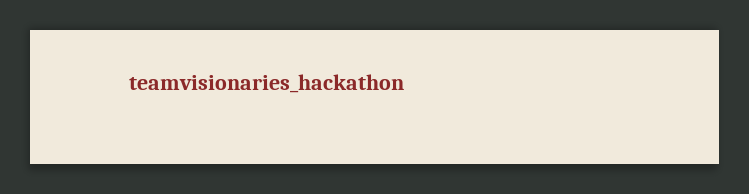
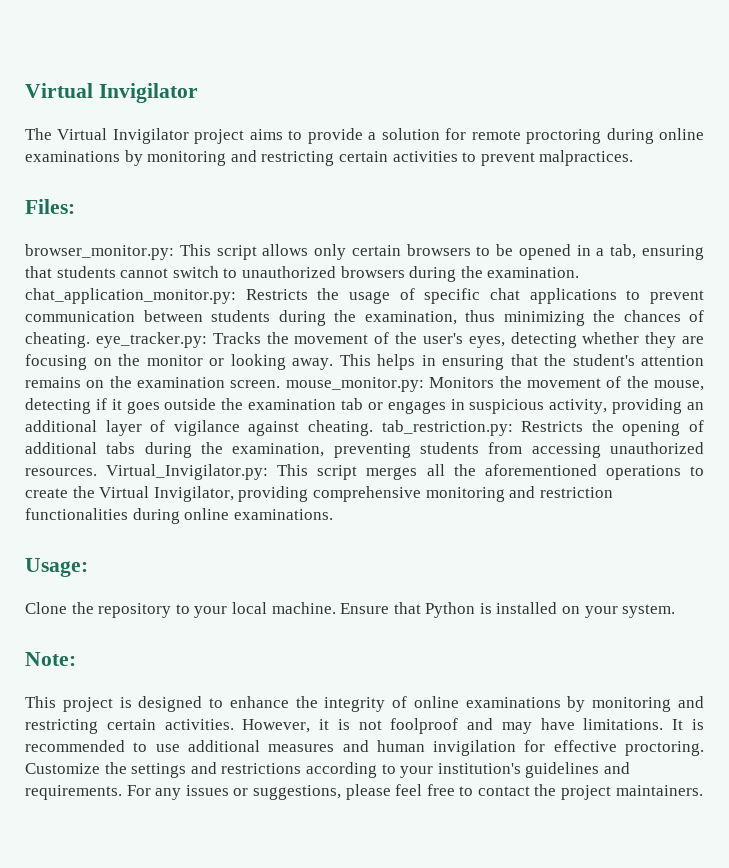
[129,74,404,93] teamvisionaries_hackathon -> [25,83,198,103] [25,128,704,144] [25,150,634,166] [25,199,75,214] [25,244,704,260] [25,266,580,282] [25,288,704,304] [25,310,704,326] [25,332,704,348] [25,354,704,370] [25,376,705,392] [25,398,704,414] [25,420,705,436] [25,442,704,458] [25,464,704,480] [25,486,613,502] [25,508,333,524] [25,558,88,577] [25,602,676,618] [25,652,76,666] [25,696,704,712] [25,718,704,734] [25,740,704,756] [25,762,630,778] [25,784,703,800] Virtual Invigilator // The Virtual Invigilator project aims to provide a solution for remote proctoring during online examinations by monitoring and restricting certain activities to prevent malpractices. // Files: // browser_monitor.py: This script allows only certain browsers to be opened in a tab, ensuring that students cannot switch to unauthorized browsers during the examination. chat_application_monitor.py: Restricts the usage of specific chat applications to prevent communication between students during the examination, thus minimizing the chances of cheating. eye_tracker.py: Tracks the movement of the user's eyes, detecting whether they are focusing on the monitor or looking away. This helps in ensuring that the student's attention remains on the examination screen. mouse_monitor.py: Monitors the movement of the mouse, detecting if it goes outside the examination tab or engages in suspicious activity, providing an additional layer of vigilance against cheating. tab_restriction.py: Restricts the opening of additional tabs during the examination, preventing students from accessing unauthorized resources. Virtual_Invigilator.py: This script merges all the aforementioned operations to create the Virtual Invigilator, providing comprehensive monitoring and restriction functionalities during online examinations. // Usage: // Clone the repository to your local machine. Ensure that Python is installed on your system. // Note: // This project is designed to enhance the integrity of online examinations by monitoring and restricting certain activities. However, it is not foolproof and may have limitations. It is recommended to use additional measures and human invigilation for effective proctoring. Customize the settings and restrictions according to your institution's guidelines and requirements. For any issues or suggestions, please feel free to contact the project maintainers.

